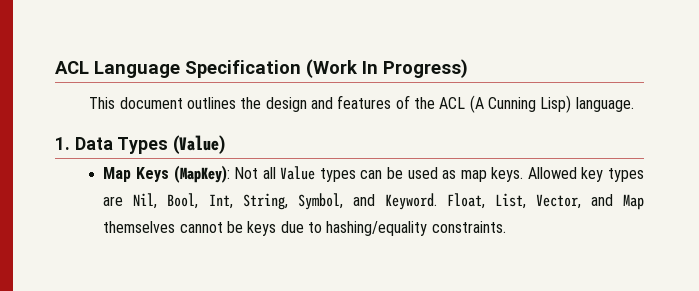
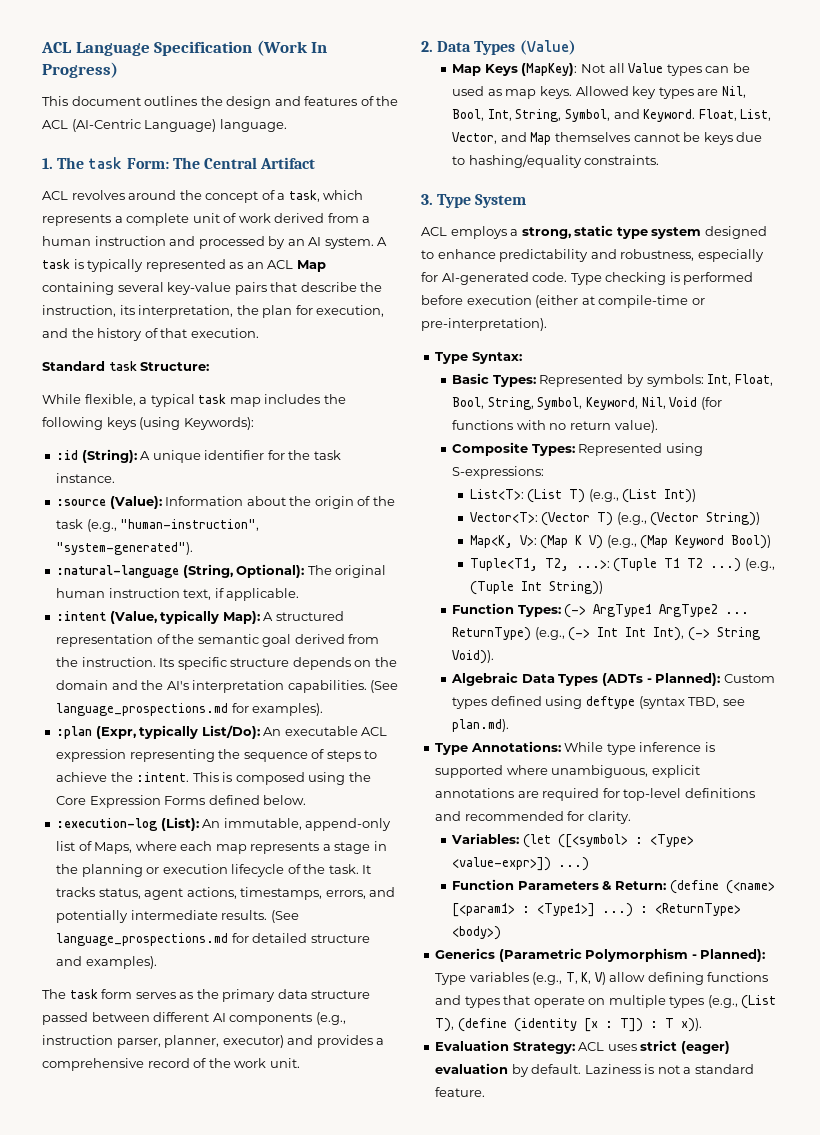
[469,95,572,113] (A Cunning Lisp) -> [71,119,217,132] (AI-Centric Language)
(70, 143) none -> [57,157,316,169] [42,190,364,203] [42,213,371,226] [42,236,388,249] [42,259,326,272] [42,282,383,295] [42,305,385,318] [42,328,259,341] [42,361,210,371] [42,394,346,407] [42,417,254,430] [56,449,341,463] [56,473,116,483] [56,496,395,509] [56,519,260,532] [56,542,194,555] [56,564,387,578] [56,588,300,601] [56,610,344,624] [56,634,380,647] [56,657,397,670] [56,680,399,693] [56,703,324,716] [56,725,388,739] [56,749,378,762] [56,772,371,785] [56,795,307,808] [56,817,392,831] [56,841,387,854] [56,864,372,877] [56,887,396,900] [56,910,299,923] [56,933,370,946] [56,956,157,969] [42,989,371,1002] [42,1012,346,1025] [42,1035,385,1048] [42,1058,300,1071] [421,41,433,52] The task Form: The Central Artifact // ACL revolves around the concept of a task, which represents a complete unit of work derived from a human instruction and processed by an AI system. A task is typically represented as an ACL Map containing several key-value pairs that describe the instruction, its interpretation, the plan for execution, and the history of that execution. // Standard task Structure: // While flexible, a typical task map includes the following keys (using Keywords): // :id (String): A unique identifier for the task instance. // :source (Value): Information about the origin of the task (e.g., "human-instruction", "system-generated"). // :natural-language (String, Optional): The original human instruction text, if applicable. // :intent (Value, typically Map): A structured representation of the semantic goal derived from the instruction. Its specific structure depends on the domain and the AI's interpretation capabilities. (See language_prospections.md for examples). // :plan (Expr, typically List/Do): An executable ACL expression representing the sequence of steps to achieve the :intent. This is composed using the Core Expression Forms defined below. // :execution-log (List): An immutable, append-only list of Maps, where each map represents a stage in the planning or execution lifecycle of the task. It tracks status, agent actions, timestamps, errors, and potentially intermediate results. (See language_prospections.md for detailed structure and examples). // The task form serves as the primary data structure passed between different AI components (e.g., instruction parser, planner, executor) and provides a comprehensive record of the work unit. // 2.
(506, 227) none -> [421,194,527,208] [421,225,767,239] [421,249,764,262] [421,272,754,285] [421,295,705,308] [421,318,547,331] [435,352,522,364] [452,373,773,387] [452,397,722,410] [452,420,658,433] [452,442,703,456] [452,466,545,479] [469,489,697,503] [469,512,761,526] [469,535,772,549] [469,558,775,572] [469,581,603,595] [452,603,750,618] [452,627,760,641] [452,650,495,664] [451,672,775,686] [452,696,745,709] [452,719,510,732] [435,741,715,755] [435,765,700,778] [435,788,755,801] [435,811,631,824] [451,833,694,848] [452,857,590,871] [452,879,775,894] [452,903,742,917] [452,926,502,940] [435,948,766,962] [435,972,769,985] [435,995,777,1009] [435,1018,702,1032] [435,1040,730,1054] [435,1063,754,1077] [435,1087,486,1097] // 3. Type System // ACL employs a strong, static type system designed to enhance predictability and robustness, especially for AI-generated code. Type checking is performed before execution (either at compile-time or pre-interpretation). // Type Syntax: // Basic Types: Represented by symbols: Int, Float, Bool, String, Symbol, Keyword, Nil, Void (for functions with no return value). // Composite Types: Represented using S-expressions: // List<T>: (List T) (e.g., (List Int)) // Vector<T>: (Vector T) (e.g., (Vector String)) // Map<K, V>: (Map K V) (e.g., (Map Keyword Bool)) // Tuple<T1, T2, ...>: (Tuple T1 T2 ...) (e.g., (Tuple Int String)) // Function Types: (-> ArgType1 ArgType2 ... ReturnType) (e.g., (-> Int Int Int), (-> String Void)). // Algebraic Data Types (ADTs - Planned): Custom types defined using deftype (syntax TBD, see plan.md). // Type Annotations: While type inference is supported where unambiguous, explicit annotations are required for top-level definitions and recommended for clarity. // Variables: (let ([<symbol> : <Type> <value-expr>]) ...) // Function Parameters & Return: (define (<name> [<param1> : <Type1>] ...) : <ReturnType> <body>) // Generics (Parametric Polymorphism - Planned): Type variables (e.g., T, K, V) allow defining functions and types that operate on multiple types (e.g., (List T), (define (identity [x : T]) : T x)). // Evaluation Strategy: ACL uses strict (eager) evaluation by default. Laziness is not a standard feature.

